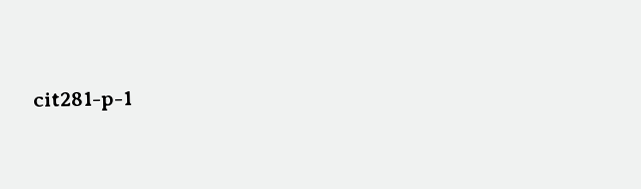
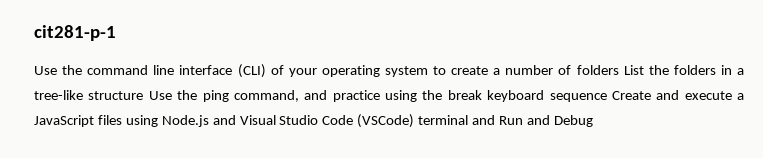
(133, 101) none -> [34,64,745,78] [34,90,744,102] [34,114,593,128] // Use the command line interface (CLI) of your operating system to create a number of folders List the folders in a tree-like structure Use the ping command, and practice using the break keyboard sequence Create and execute a JavaScript files using Node.js and Visual Studio Code (VSCode) terminal and Run and Debug

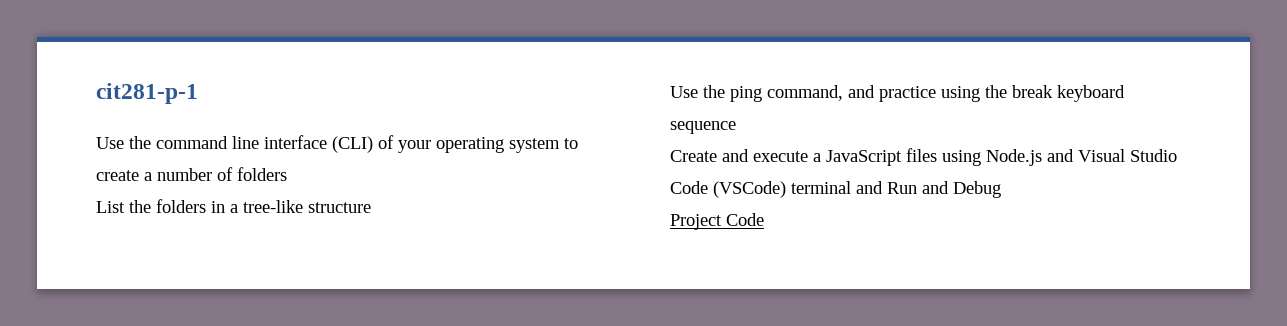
(619, 70) none -> (287, 174) //
(144, 95) none -> (371, 207) //
(607, 97) none -> (736, 127) //
(593, 121) none -> [670,213,764,230] // Project Code

